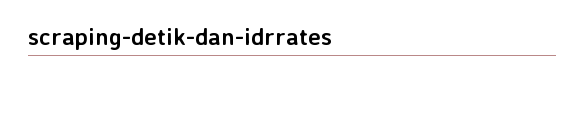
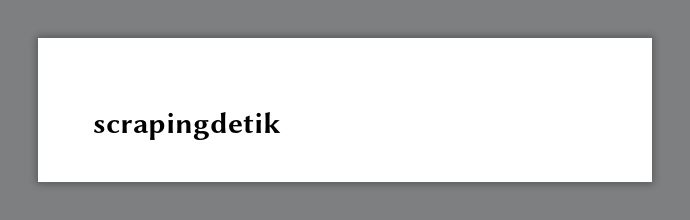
[28,28,332,50] scraping-detik-dan-idrrates -> [93,112,281,140] scrapingdetik

